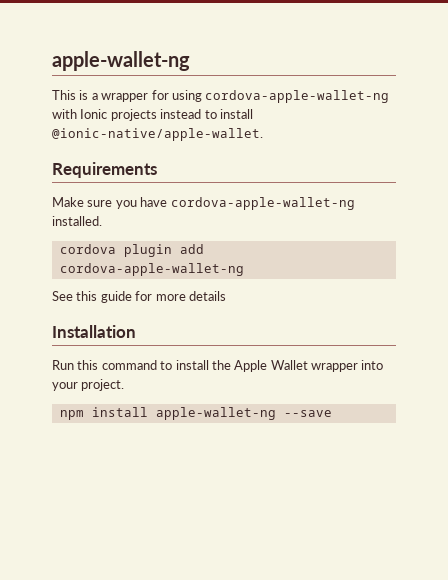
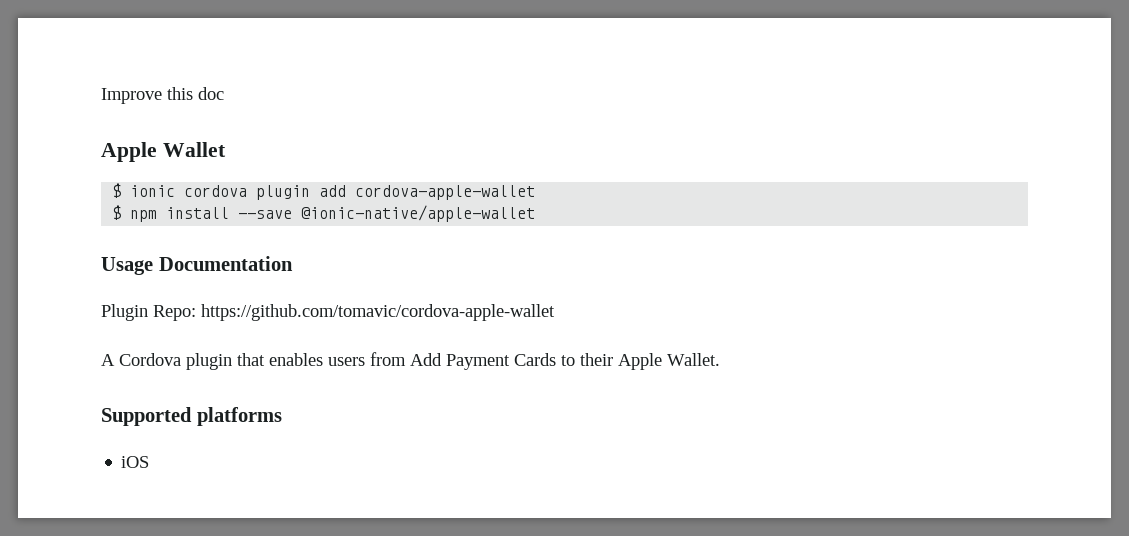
[52,51,190,71] [52,90,390,103] [52,109,253,121] [52,128,263,141] [52,162,157,178] [52,197,355,210] [52,216,102,226] [59,244,204,257] [59,263,244,276] [52,291,226,303] [52,325,136,338] [52,360,384,372] [52,379,125,391] [59,407,332,420] apple-wallet-ng // This is a wrapper for using cordova-apple-wallet-ng with Ionic projects instead to install @ionic-native/apple-wallet. // Requirements // Make sure you have cordova-apple-wallet-ng installed. // cordova plugin add cordova-apple-wallet-ng // See this guide for more details // Installation // Run this command to install the Apple Wallet wrapper into your project. // npm install apple-wallet-ng --save -> [101,87,224,104] [101,142,226,162] [112,183,536,200] [112,205,536,222] [101,256,293,275] [101,304,555,321] [101,352,720,370] [101,407,282,426] [121,456,150,468] Improve this doc // Apple Wallet // $ ionic cordova plugin add cordova-apple-wallet // $ npm install --save @ionic-native/apple-wallet // Usage Documentation // Plugin Repo: https://github.com/tomavic/cordova-apple-wallet // A Cordova plugin that enables users from Add Payment Cards to their Apple Wallet. // Supported platforms // iOS

